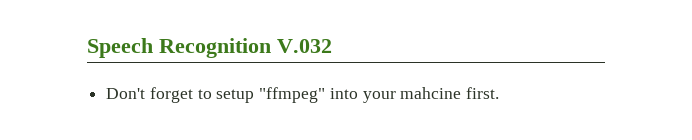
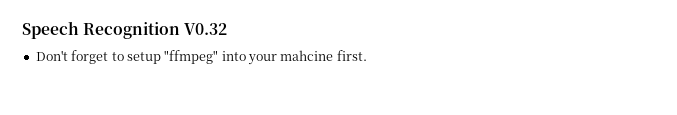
[277,39,332,53] V.032 -> [184,23,228,35] V0.32

